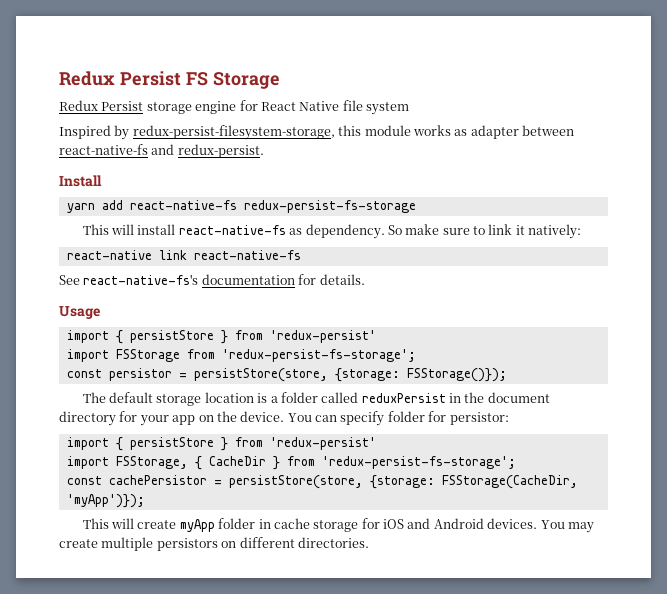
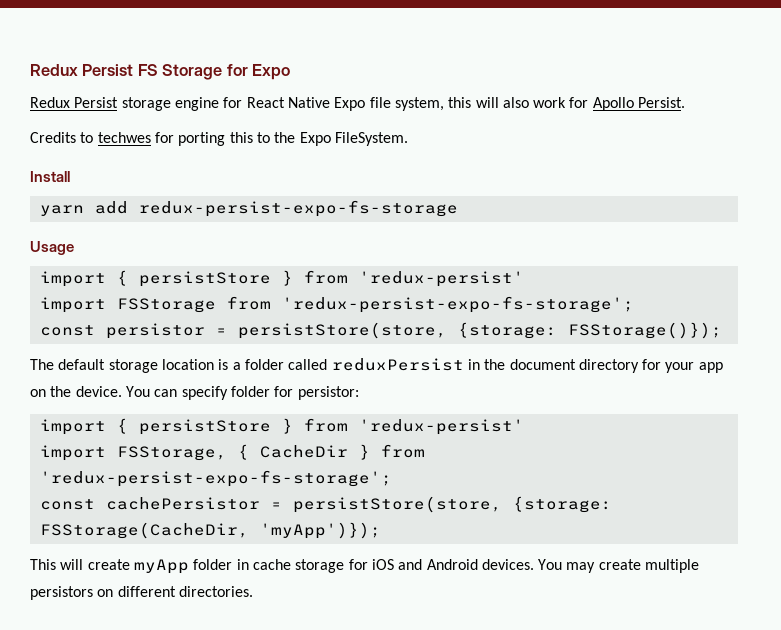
(280, 80) none -> [226,64,291,80] for Expo
[342,100,409,115] [59,125,574,140] [59,144,264,158] [59,175,102,187] [66,200,416,213] [82,224,582,239] [66,250,301,260] [59,274,365,285] file system // Inspired by redux-persist-filesystem-storage, this module works as adapter between react-native-fs and redux-persist. // Install // yarn add react-native-fs redux-persist-fs-storage // This will install react-native-fs as dependency. So make sure to link it natively: // react-native link react-native-fs // See react-native-fs's documentation for details. -> [334,97,686,111] [30,132,408,146] [30,171,70,182] [39,200,458,217] Expo file system, this will also work for Apollo Persist. // Credits to techwes for porting this to the Expo FileSystem. // Install // yarn add redux-persist-expo-fs-storage
[221,349,416,362] 'redux-persist-fs-storage'; -> [281,296,634,313] 'redux-persist-expo-fs-storage';
[321,456,516,469] 'redux-persist-fs-storage'; -> [39,470,392,487] 'redux-persist-expo-fs-storage';

